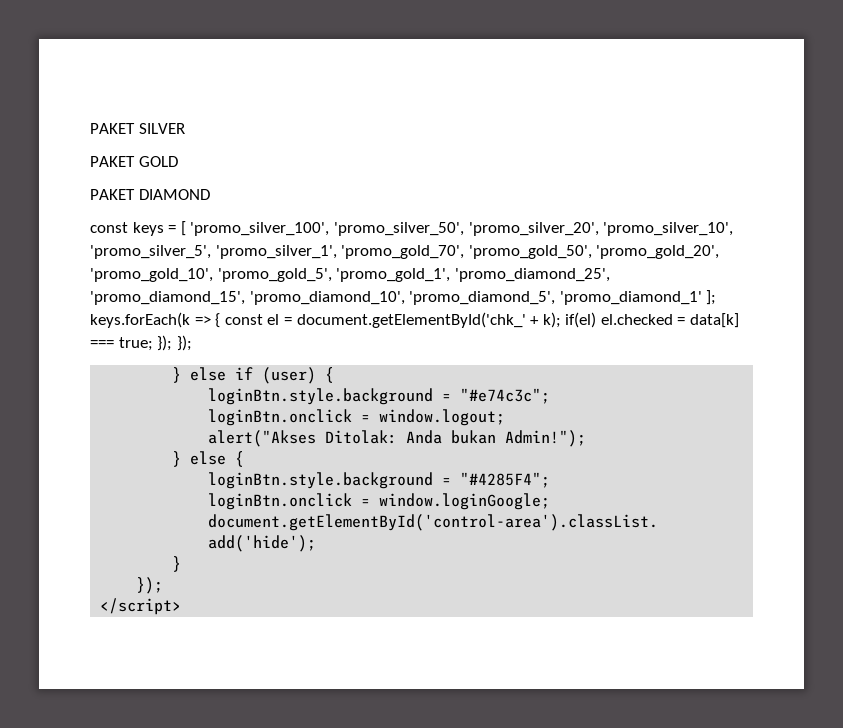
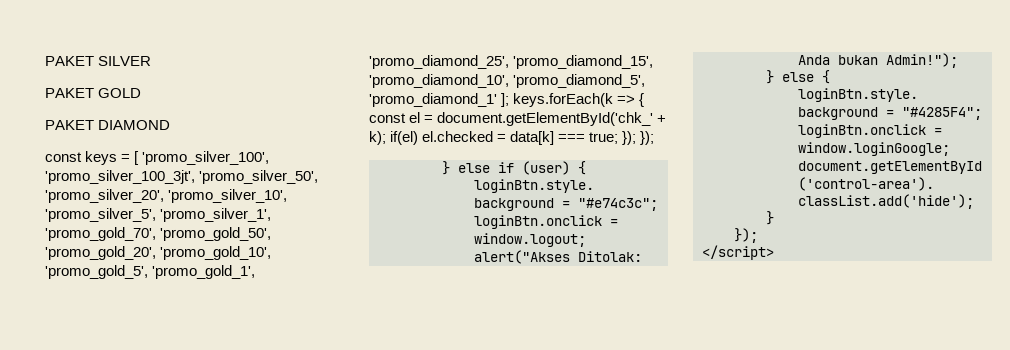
(330, 229) none -> [45,170,195,184] 'promo_silver_100_3jt',

